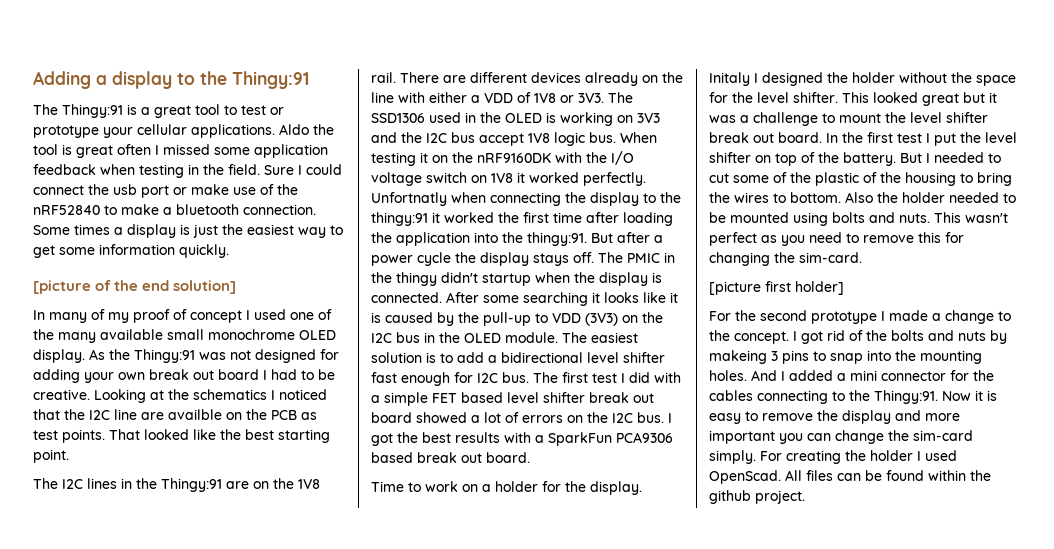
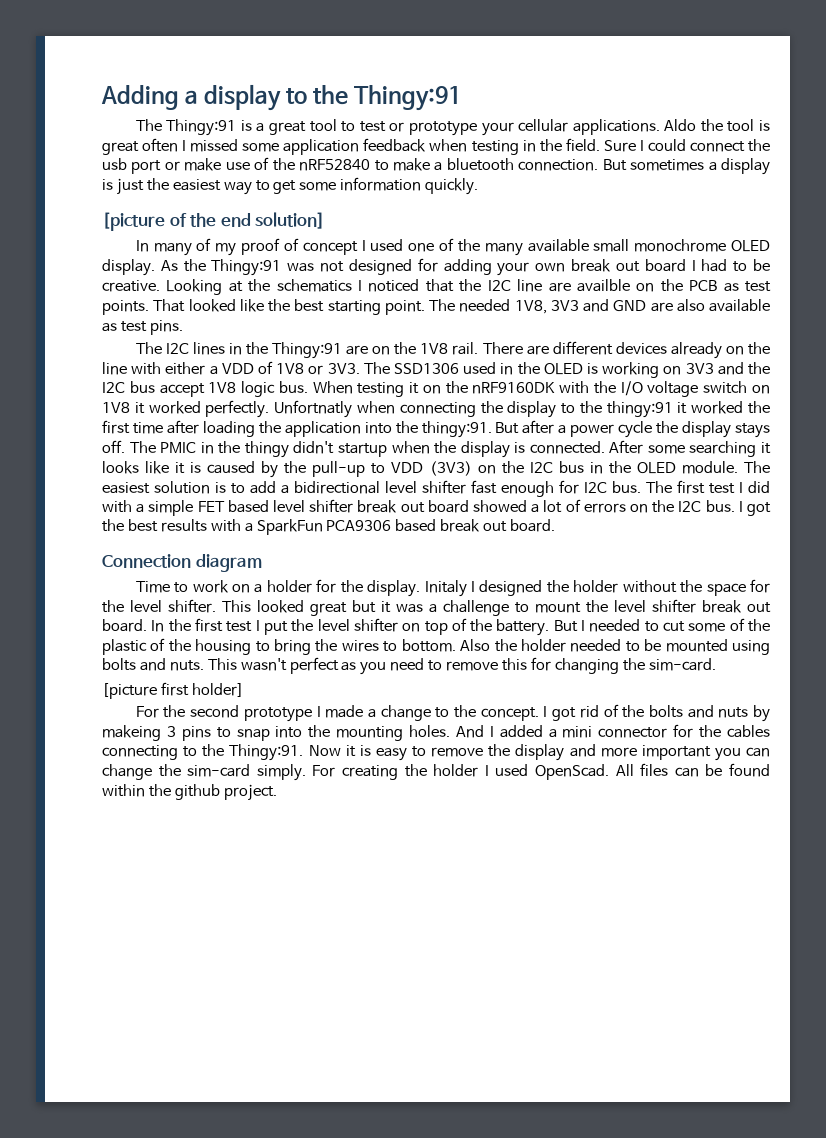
[33,224,110,235] Some times -> [602,159,705,171] But sometimes
(69, 456) none -> [429,299,770,314] [102,320,183,335] The needed 1V8, 3V3 and GND are also available as test pins.
(530, 457) none -> [102,554,262,572] // Connection diagram

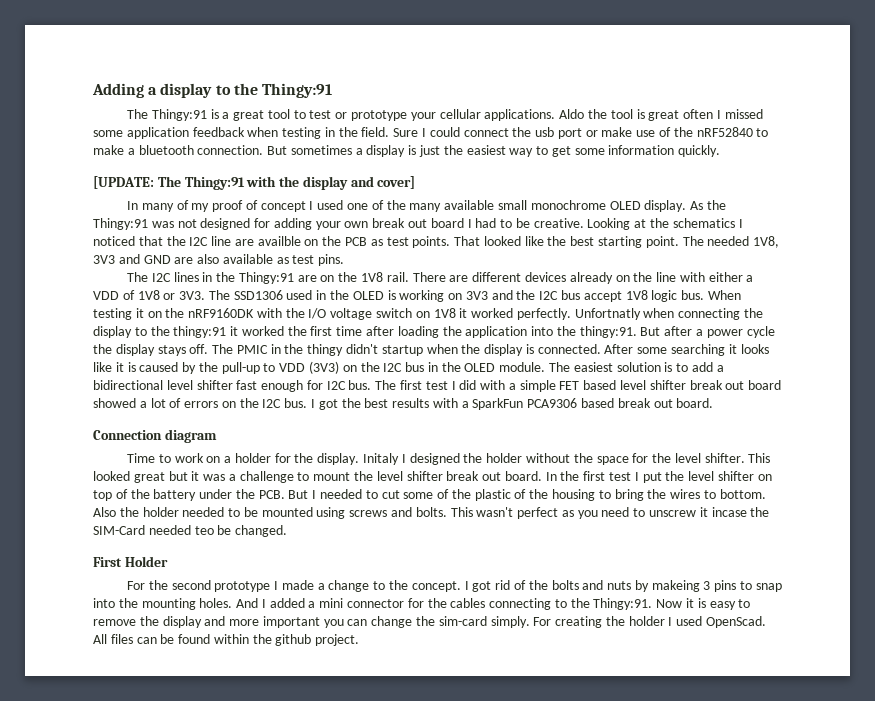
[102,212,326,231] [picture of the end solution] -> [93,176,416,190] [UPDATE: The Thingy:91 with the display and cover]
[496,619,550,636] battery. -> [153,489,285,501] battery under the PCB.
[102,658,204,671] bolts and nuts. -> [349,507,447,517] screws and bolts.
[446,657,716,674] [102,682,244,699] remove this for changing the sim-card. // [picture first holder] -> [649,507,770,517] [93,525,288,537] [93,556,168,567] unscrew it incase the SIM-Card needed teo be changed. // First Holder

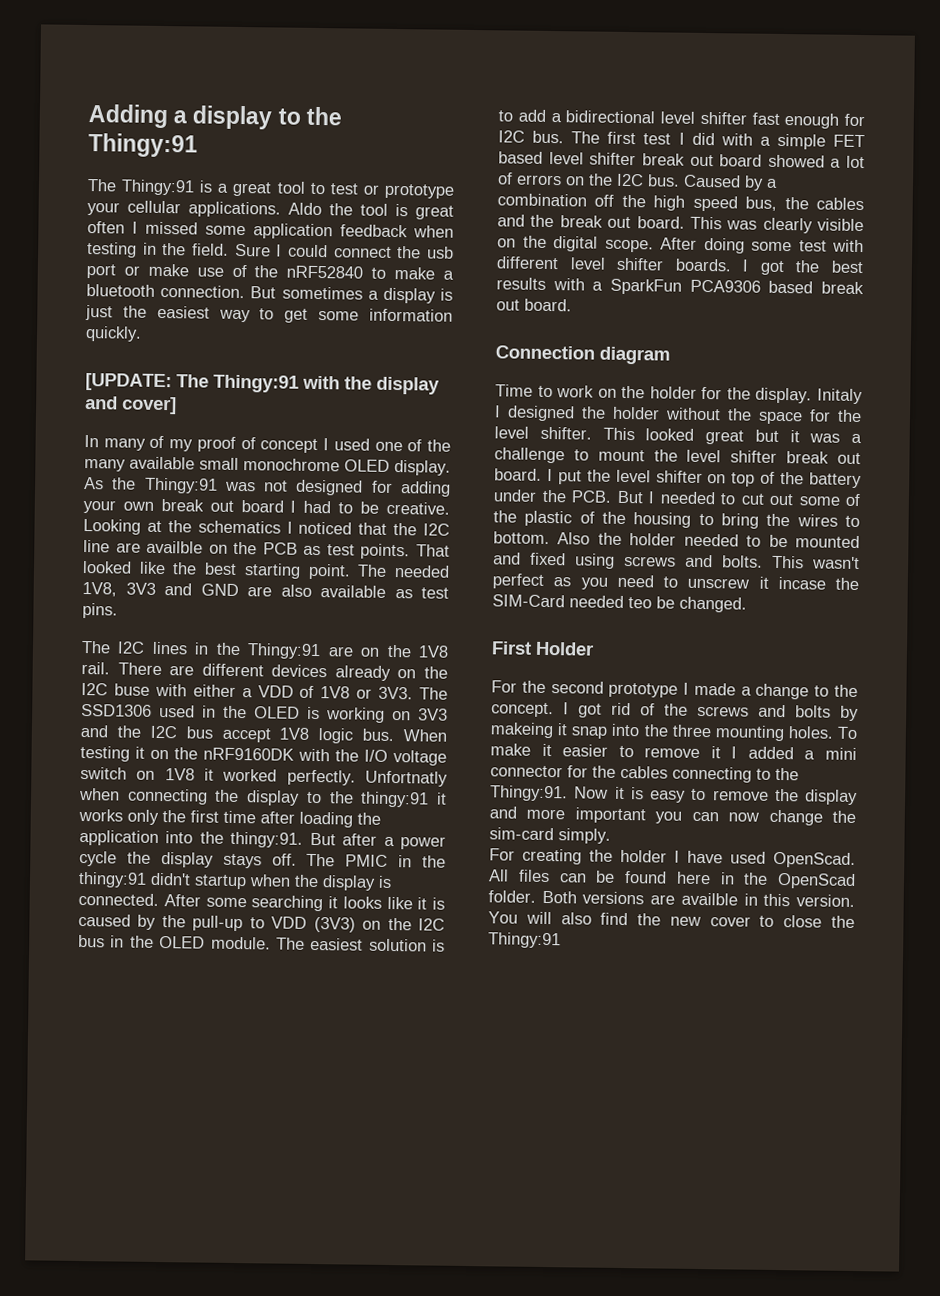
[656,272,677,282] line -> [81,682,150,696] I2C buse
[241,326,284,336] worked -> [78,808,159,825] works only
[307,344,344,356] thingy -> [78,871,147,888] thingy:91
(308, 403) none -> [683,174,778,191] [497,193,864,212] [497,214,864,234] [497,235,864,254] [496,256,732,272] Caused by a combination off the high speed bus, the cables and the break out board. This was clearly visible on the digital scope. After doing some test with different level shifter boards.
[224,456,232,463] a -> [621,385,646,399] the
[545,471,632,481] In the first test -> (542, 474) none
(400, 494) none -> [769,493,794,506] out
(313, 512) none -> [493,552,566,566] and fixed
[551,580,752,592] bolts and nuts by makeing 3 pins to -> [697,704,859,722] [490,722,569,739] screws and bolts by makeing it
(138, 603) none -> [671,724,712,738] three
[236,598,259,608] And -> [837,726,858,740] [490,743,721,759] To make it easier to remove it
(368, 622) none -> [728,812,760,822] now
(530, 622) none -> (611, 836) //
(673, 621) none -> [687,850,723,864] have
[213,634,360,646] within the github project. -> [675,871,856,889] [488,890,855,907] [488,911,855,928] [488,932,561,949] here in the OpenScad folder. Both versions are availble in this version. You will also find the new cover to close the Thingy:91

